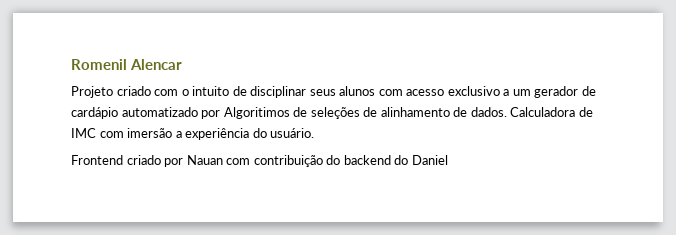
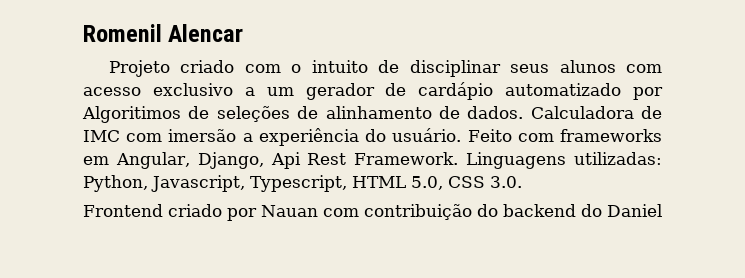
(315, 133) none -> [467,129,662,142] [83,152,662,169] [83,175,522,192] Feito com frameworks em Angular, Django, Api Rest Framework. Linguagens utilizadas: Python, Javascript, Typescript, HTML 5.0, CSS 3.0.

